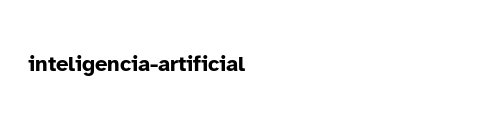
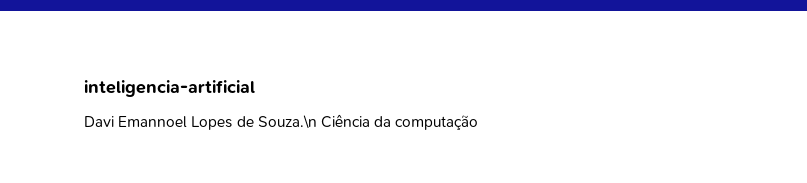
(245, 65) none -> [84,114,479,130] // Davi Emannoel Lopes de Souza.\n Ciência da computação

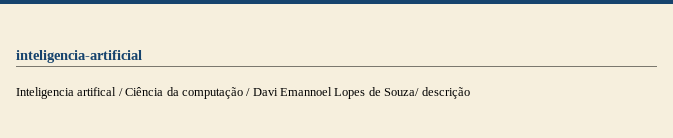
[84,114,479,130] Davi Emannoel Lopes de Souza.\n Ciência da computação -> [16,87,470,99] Inteligencia artifical / Ciência da computação / Davi Emannoel Lopes de Souza/ descrição

